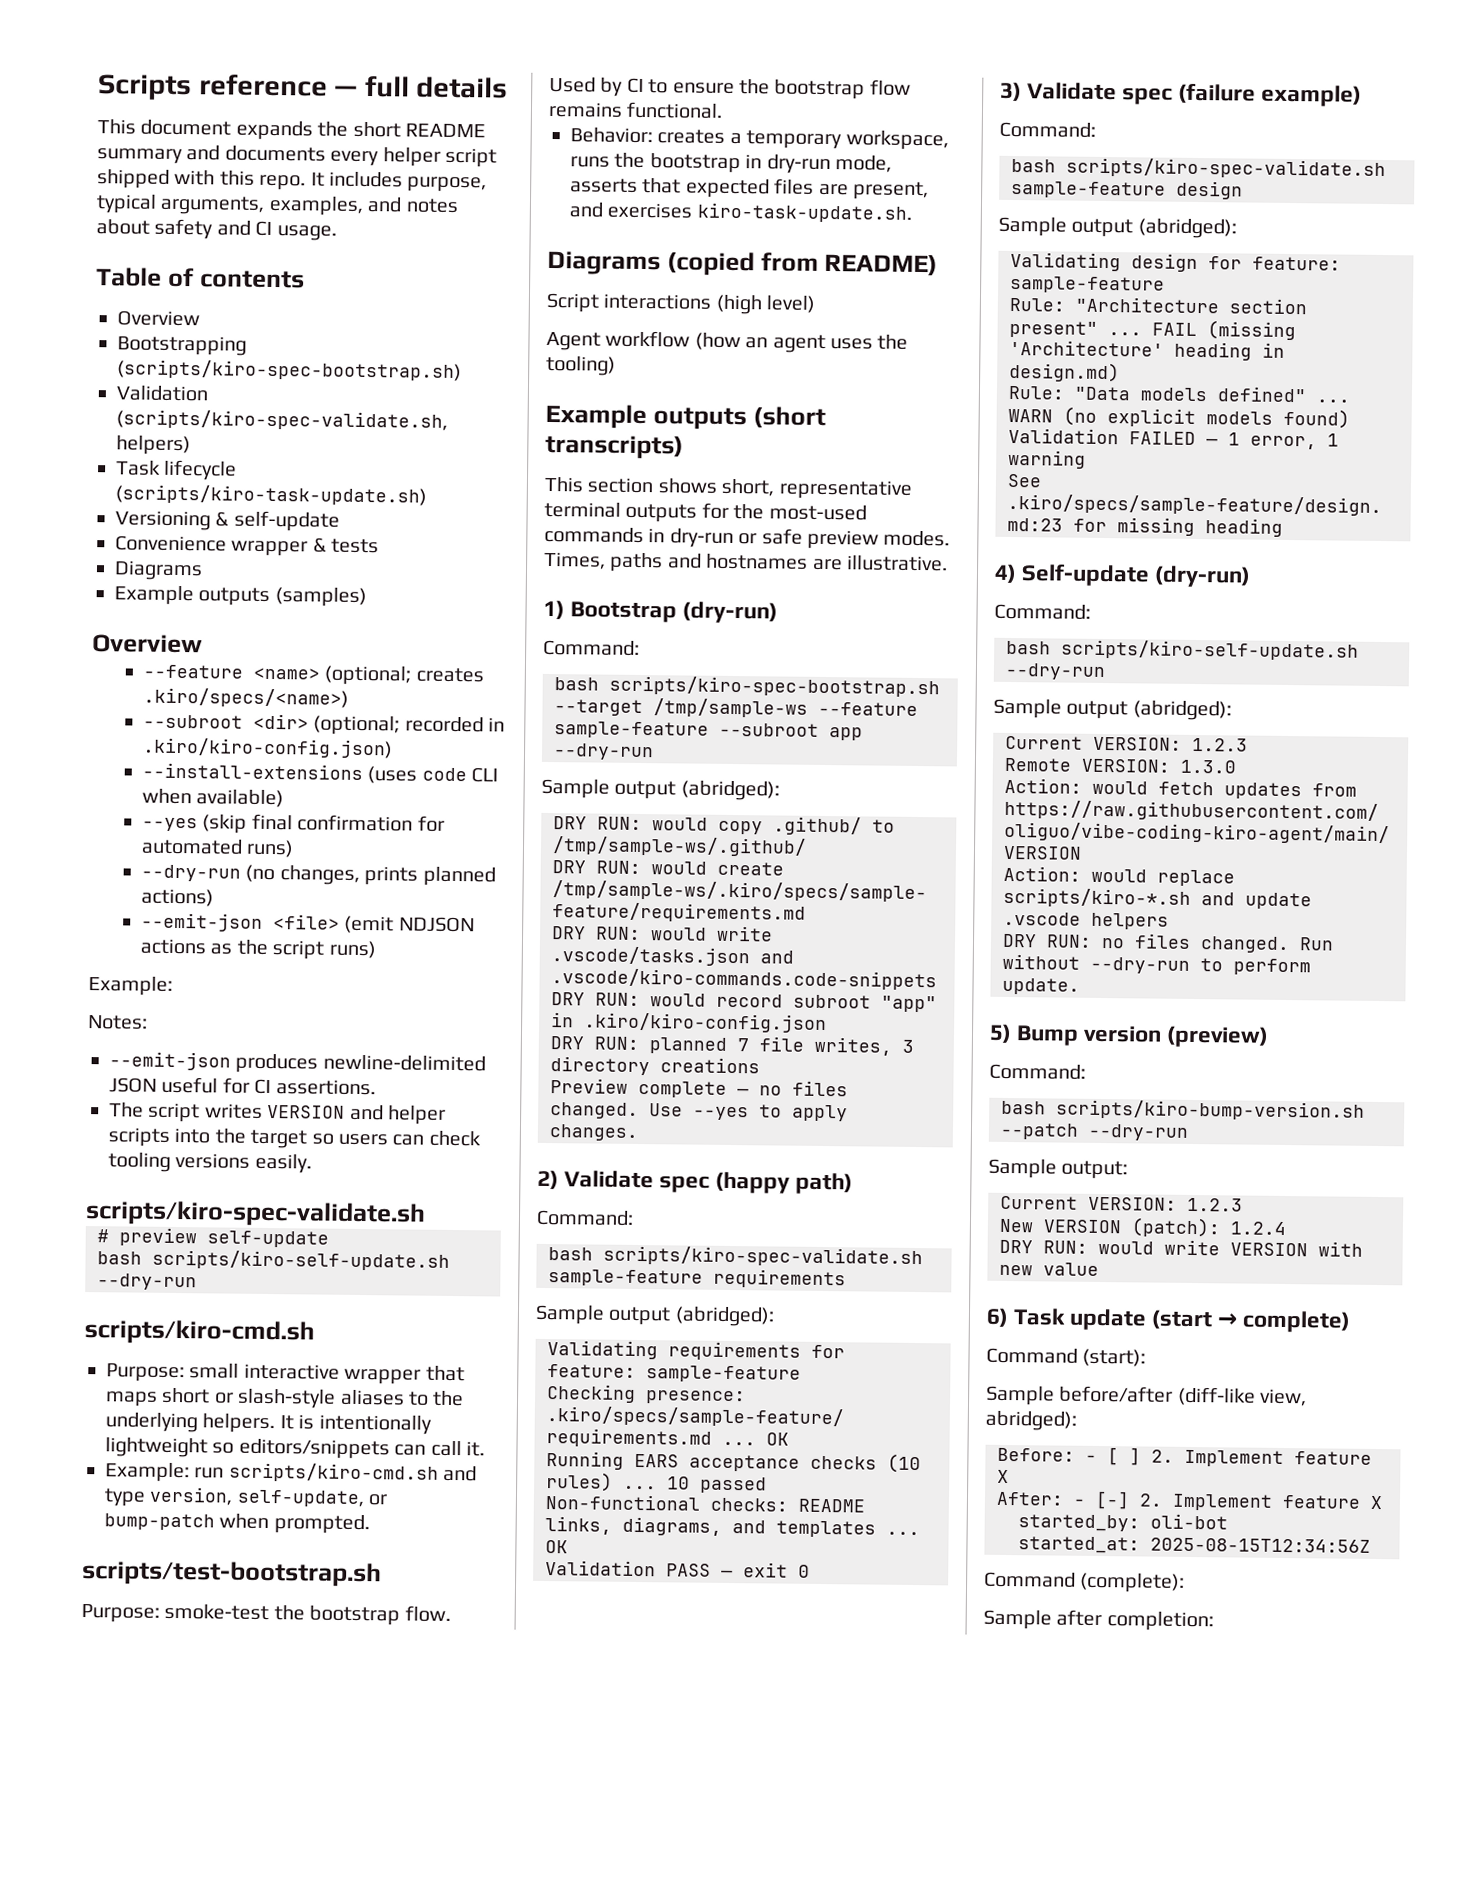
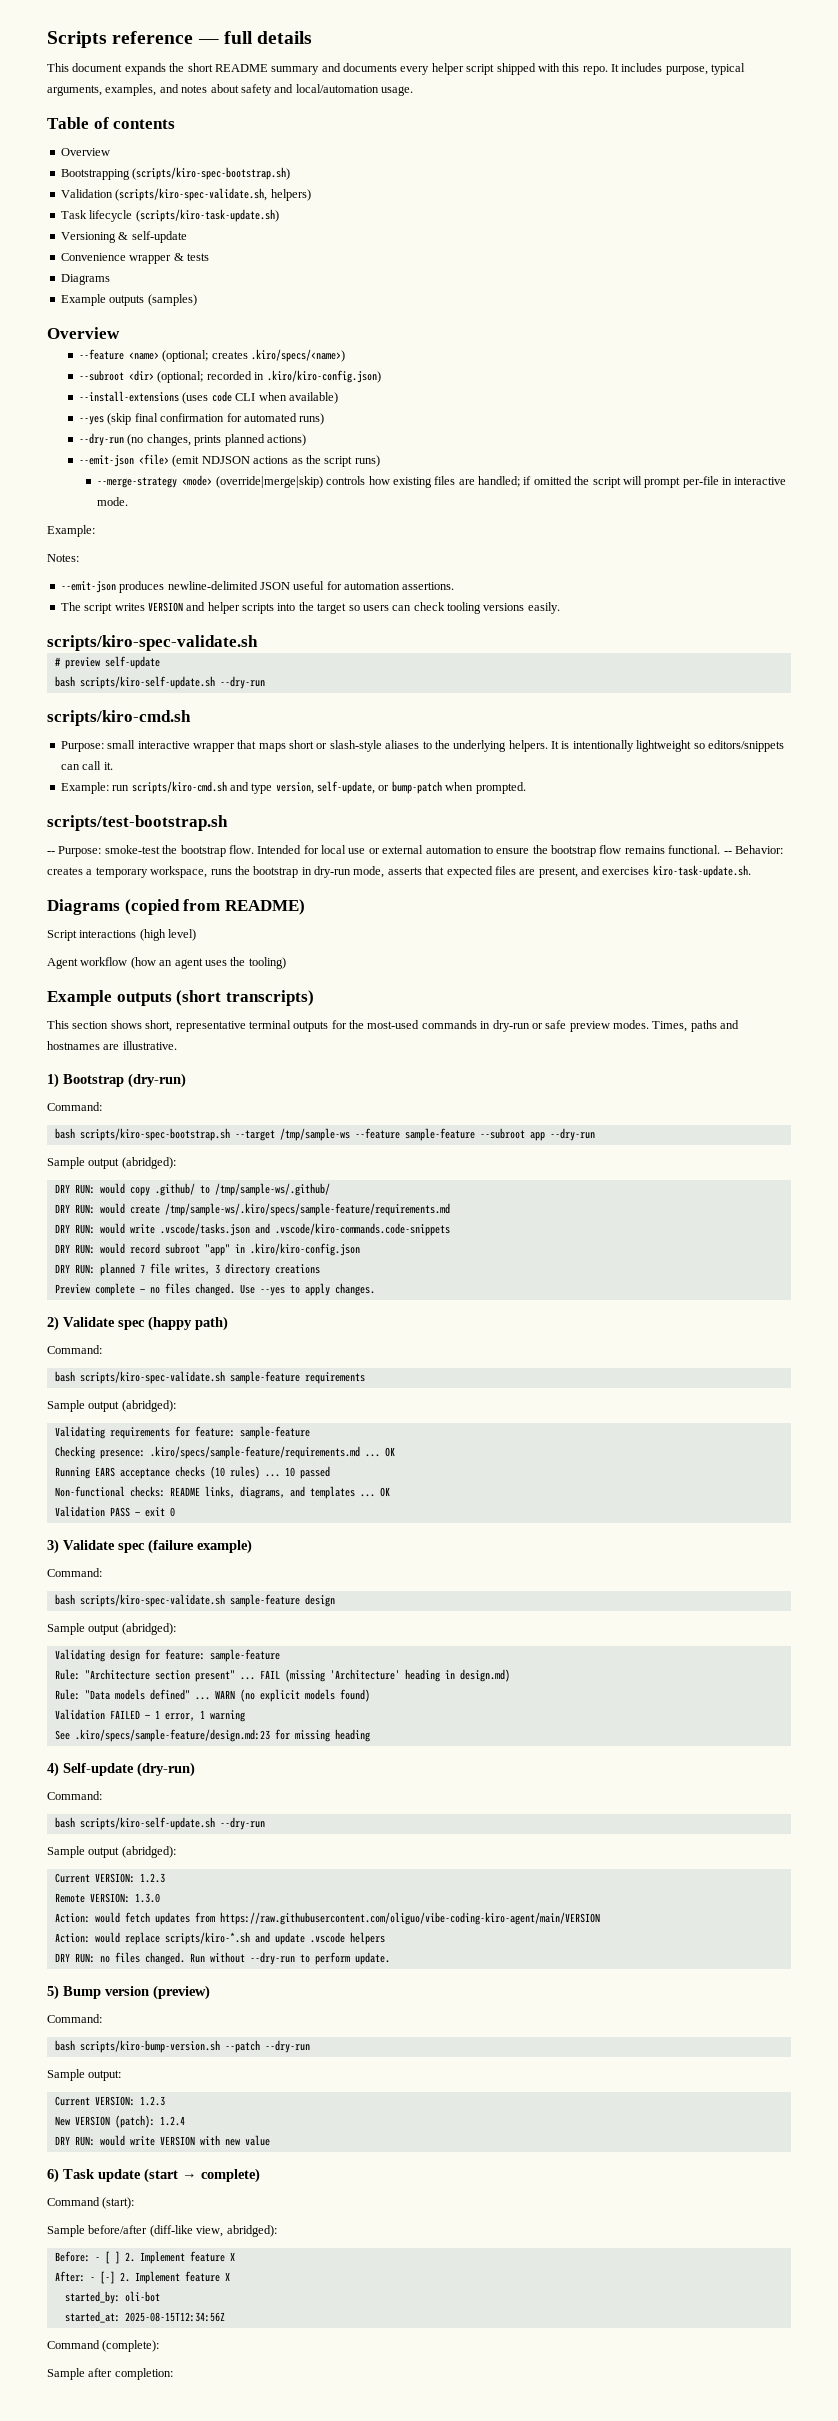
[255,220,273,236] CI -> [295,84,379,93] local/automation
(376, 949) none -> [97,475,787,488] [97,497,129,506] // --merge-strategy <mode> (override|merge|skip) controls how existing files are handled; if omitted the script will prompt per-file in interactive mode.
[254,1078,272,1095] CI -> [344,582,400,590] automation
(382, 1574) none -> [47,851,55,854] --
[549,76,644,97] Used by CI -> [257,845,482,854] Intended for local use or external automation
(724, 110) // -> [723,851,732,854] --

